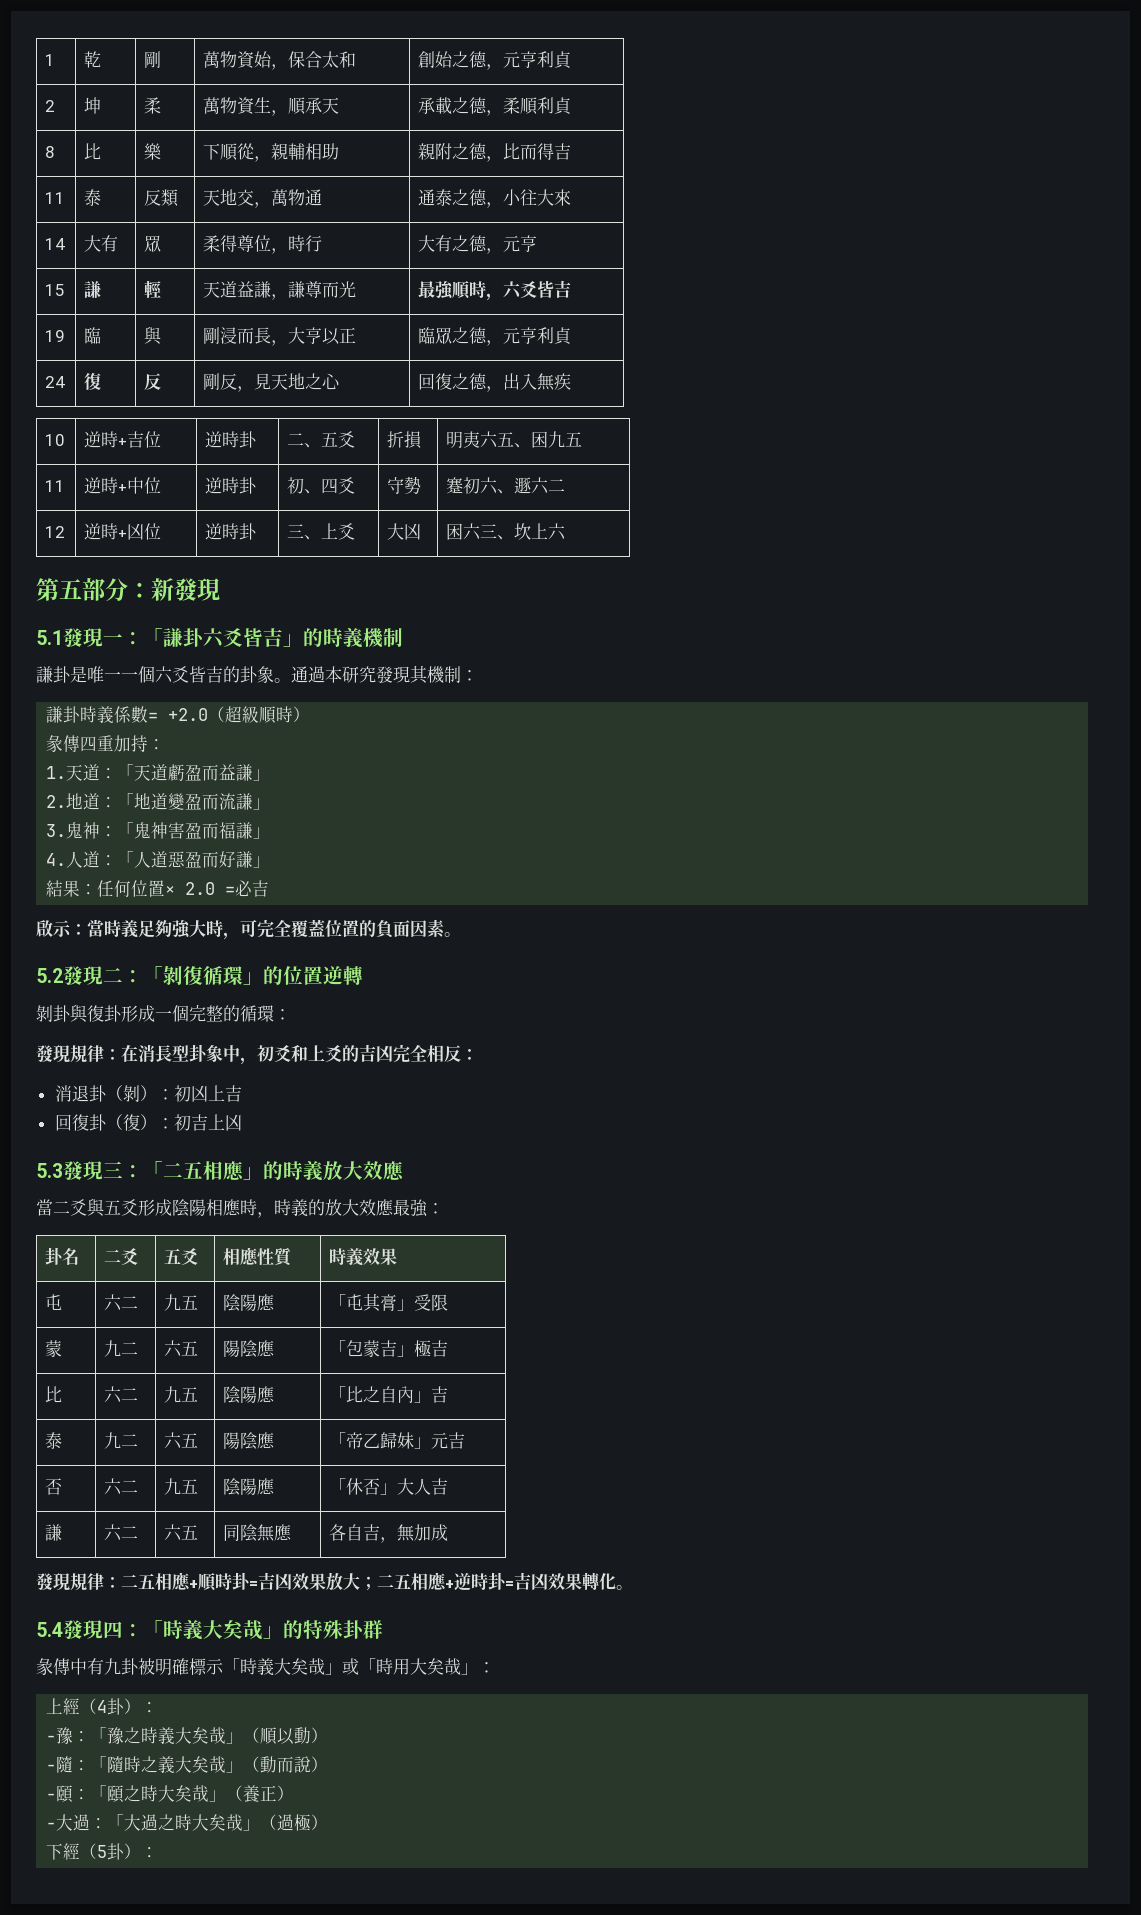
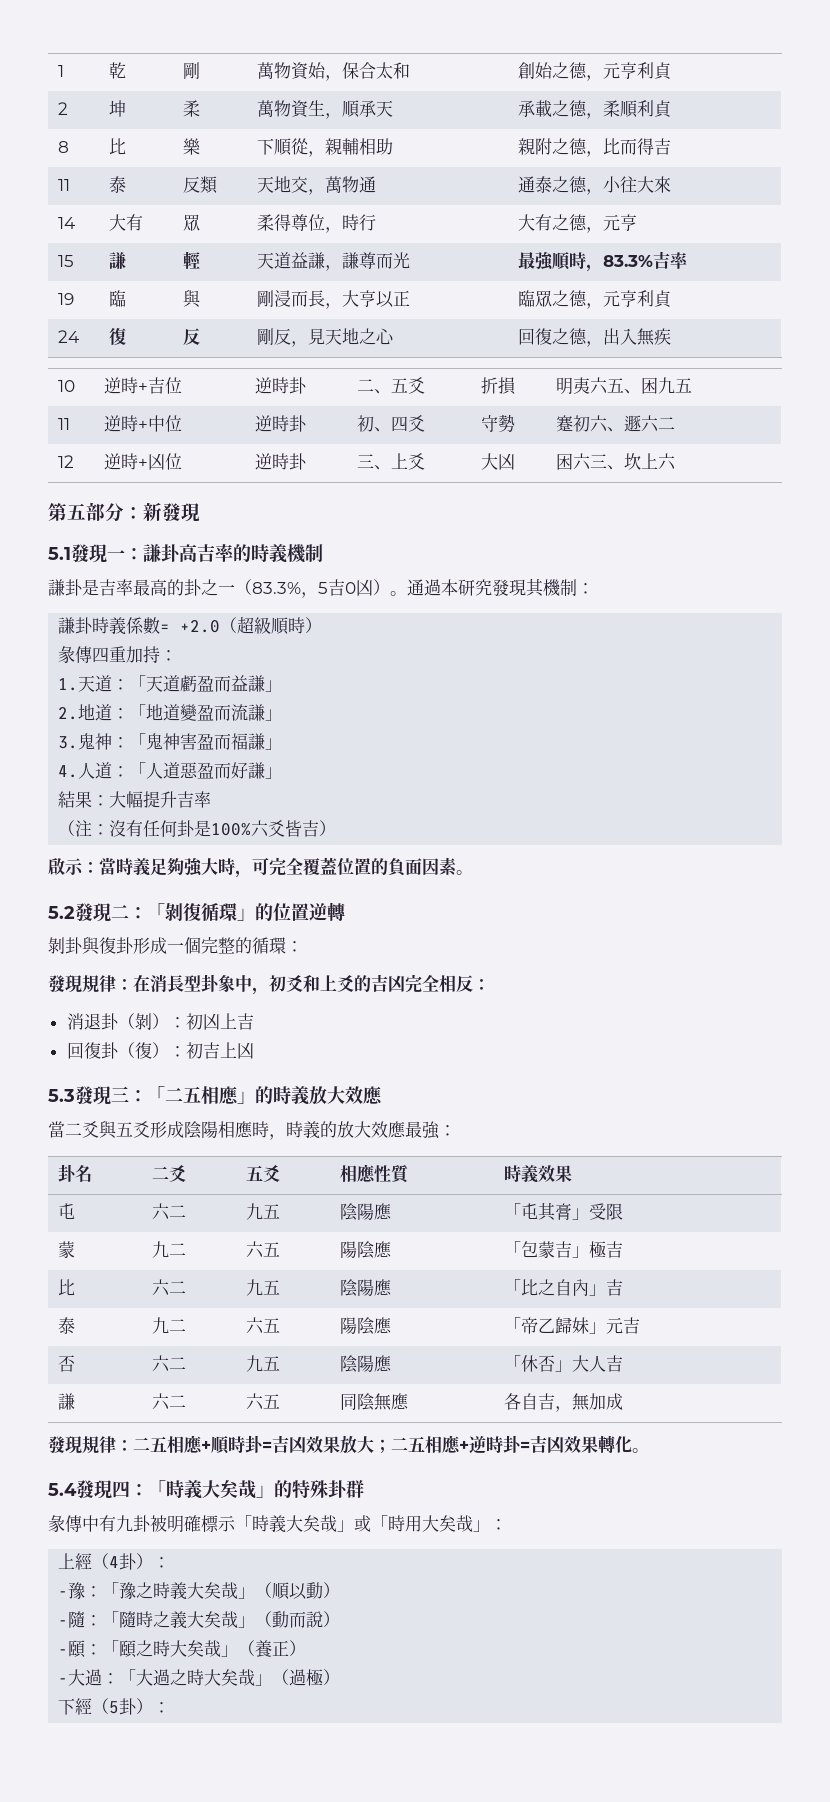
[503,280,572,299] 六爻皆吉 -> [603,251,689,269] 83.3%吉率
[143,628,303,648] 「謙卦六爻皆吉」 -> [143,544,234,562] 謙卦高吉率
[87,666,274,683] 唯一一個六爻皆吉的卦象 -> [99,579,390,598] 吉率最高的卦之一（83.3%，5吉0凶）
[97,880,270,897] 任何位置× 2.0 =必吉 -> [109,791,212,808] [58,820,337,837] 大幅提升吉率 // （注：沒有任何卦是100%六爻皆吉）

